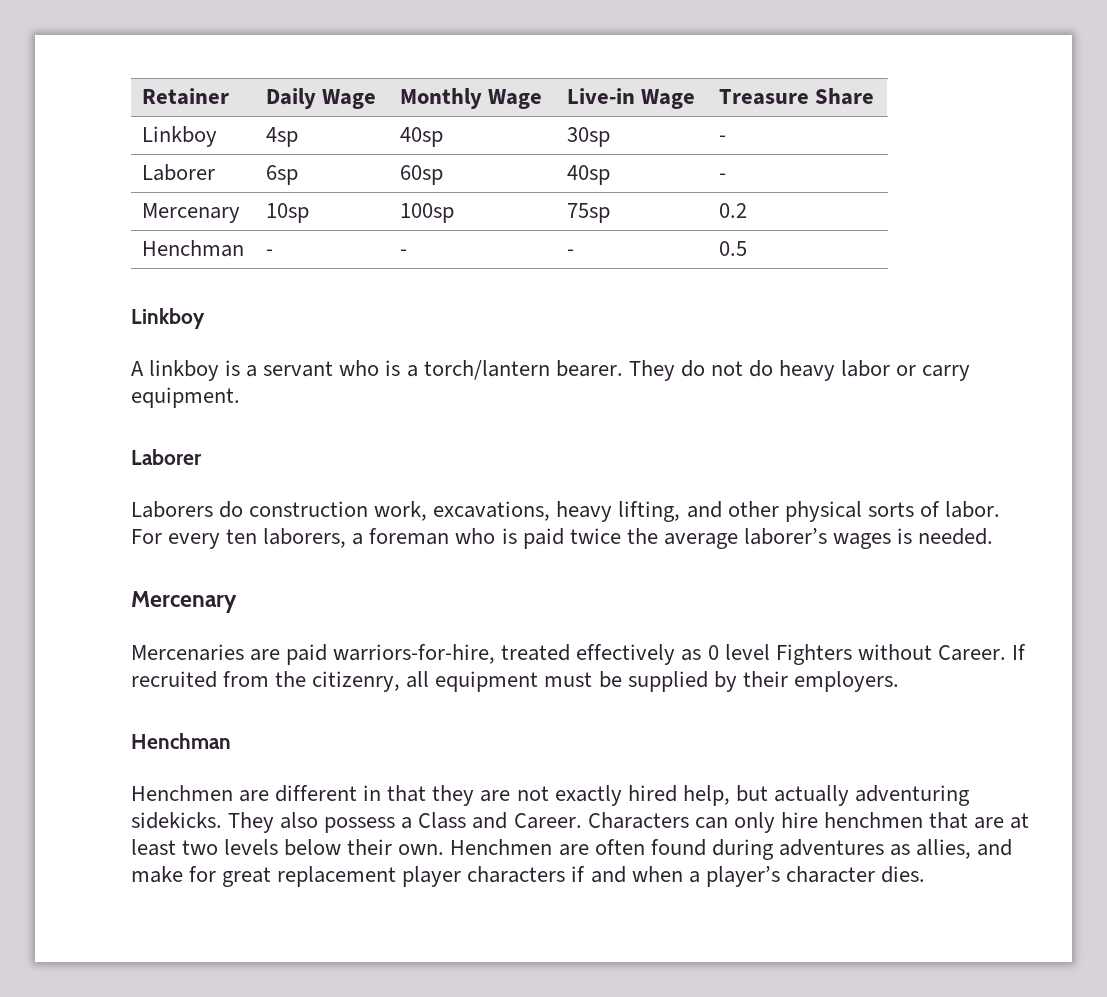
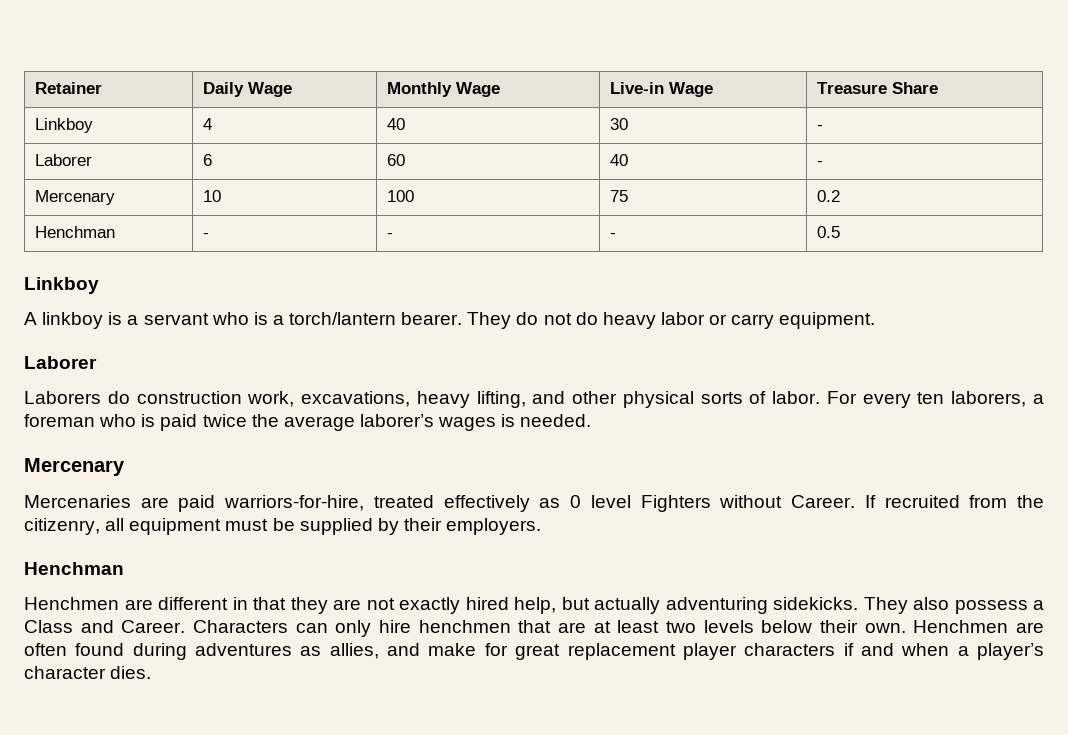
[265,127,298,147] [399,127,443,147] [566,127,610,147] 4sp | 40sp | 30sp -> [203,118,213,130] [387,118,406,130] [610,118,629,130] 4 | 40 | 30
[265,165,298,185] [399,165,443,185] [566,165,610,185] 6sp | 60sp | 40sp -> [203,154,213,166] [387,154,406,166] [610,154,629,166] 6 | 60 | 40
[265,203,309,223] [399,203,454,223] [566,203,610,223] 10sp | 100sp | 75sp -> [203,190,222,202] [387,190,415,202] [610,190,629,202] 10 | 100 | 75

